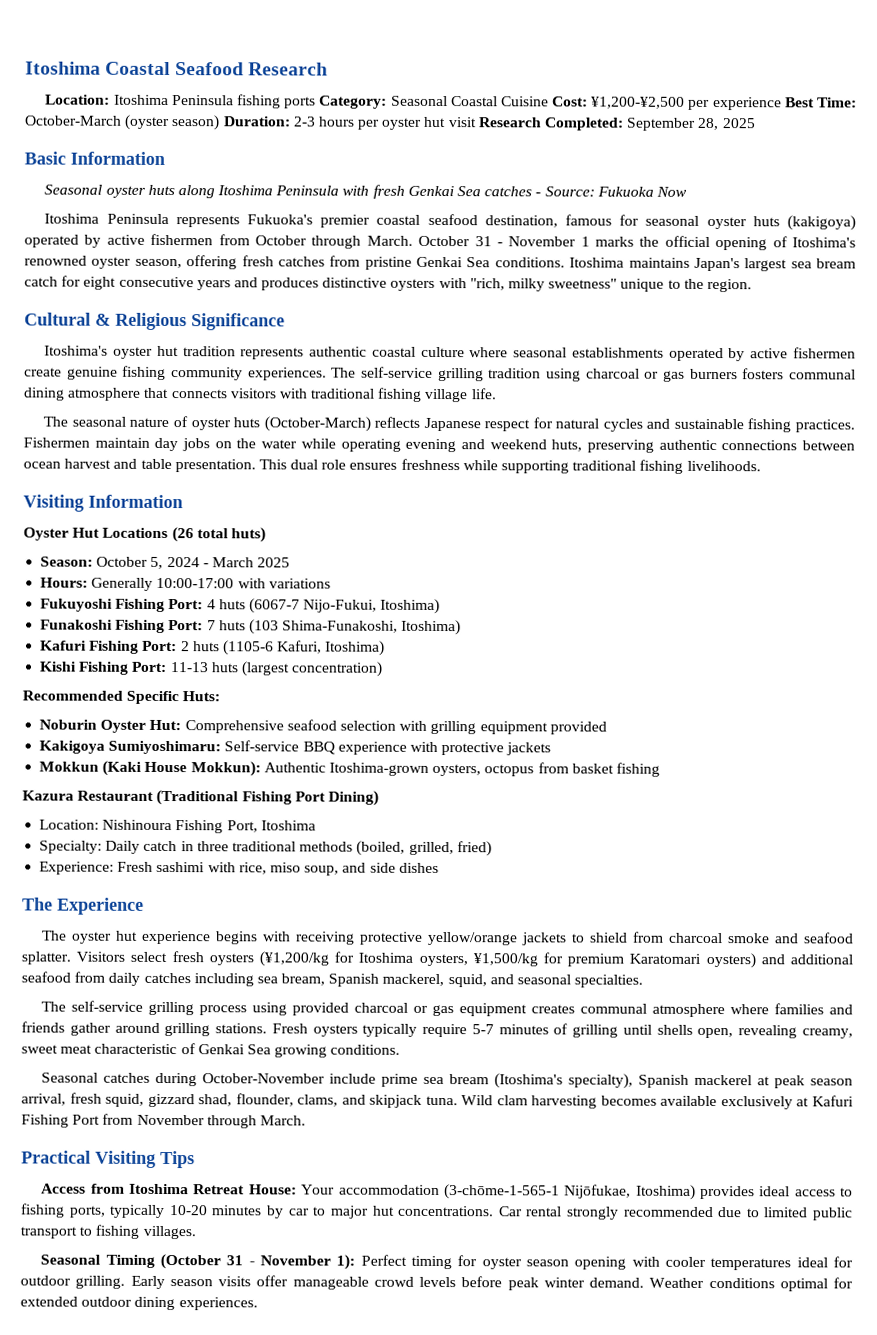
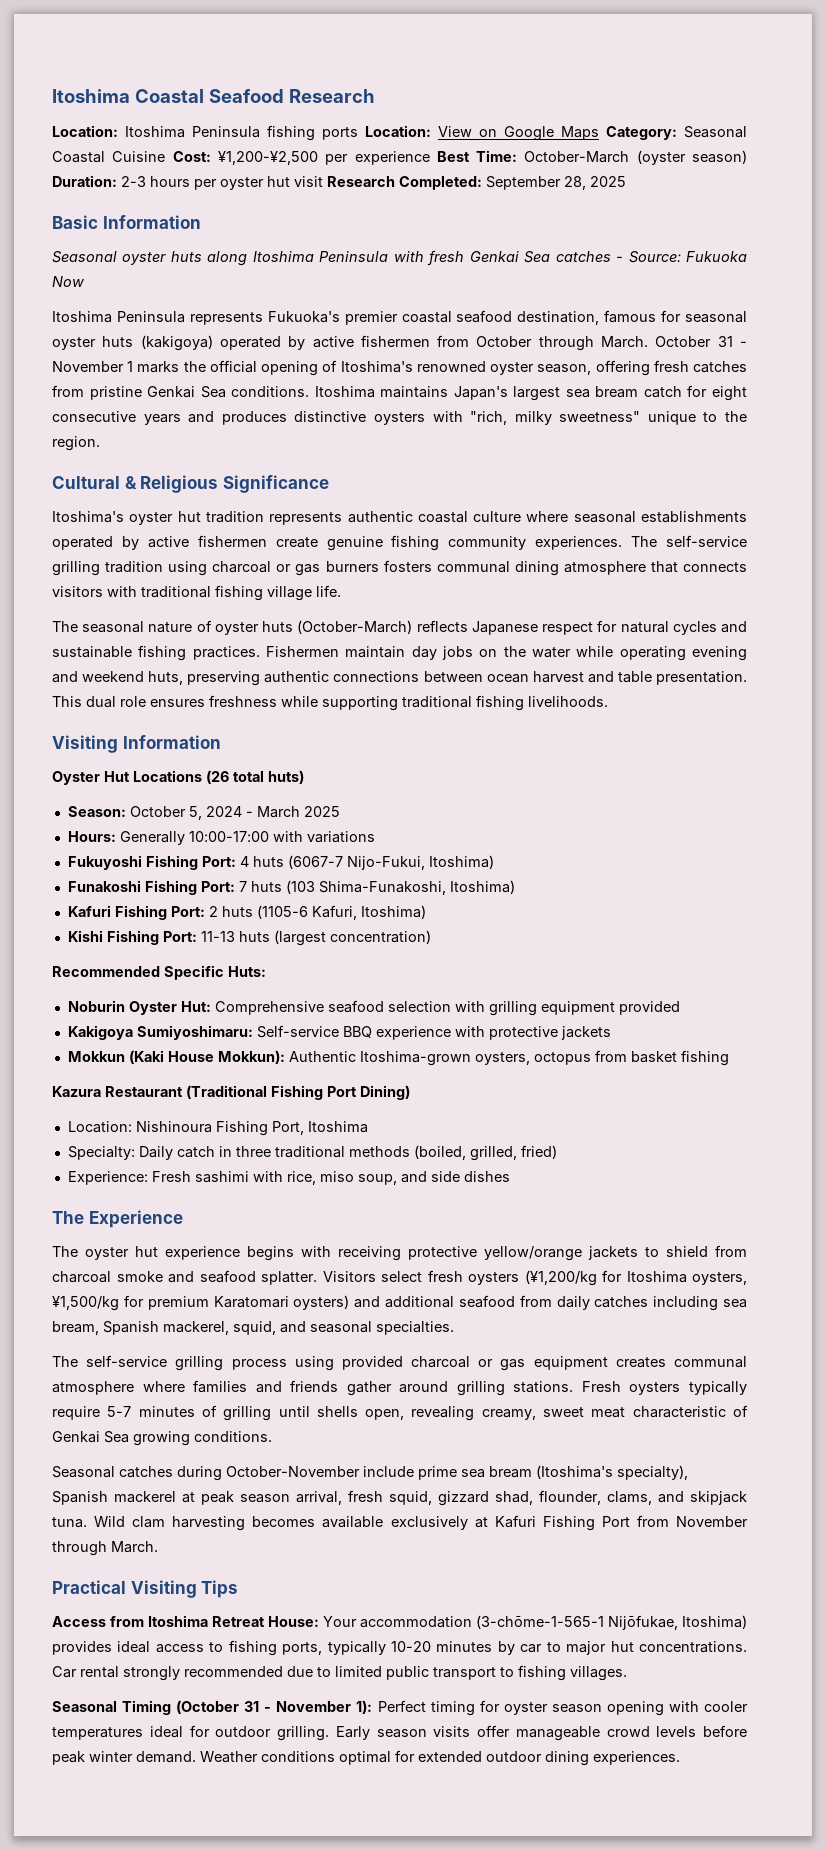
(317, 102) none -> [365,125,599,141] Location: View on Google Maps

